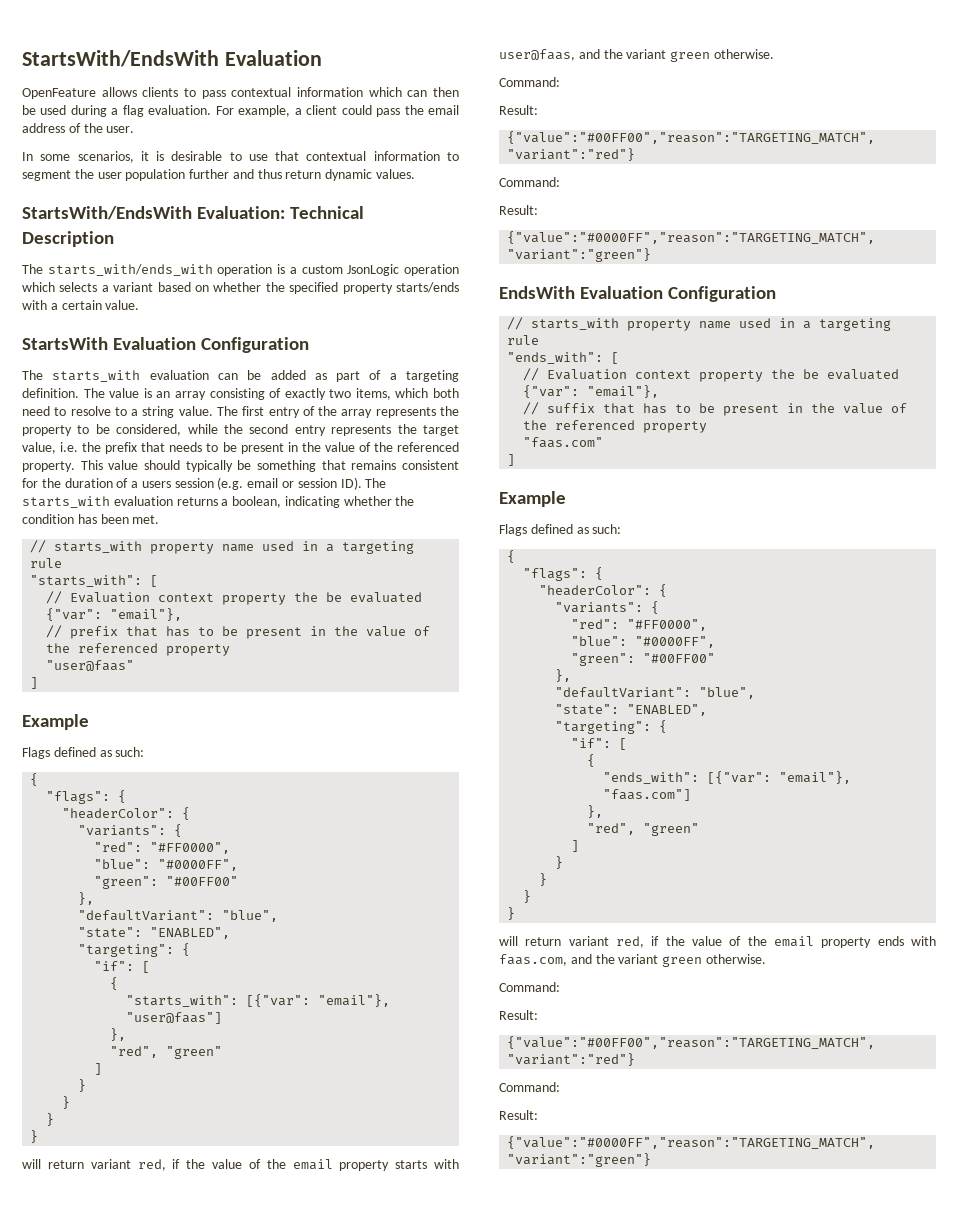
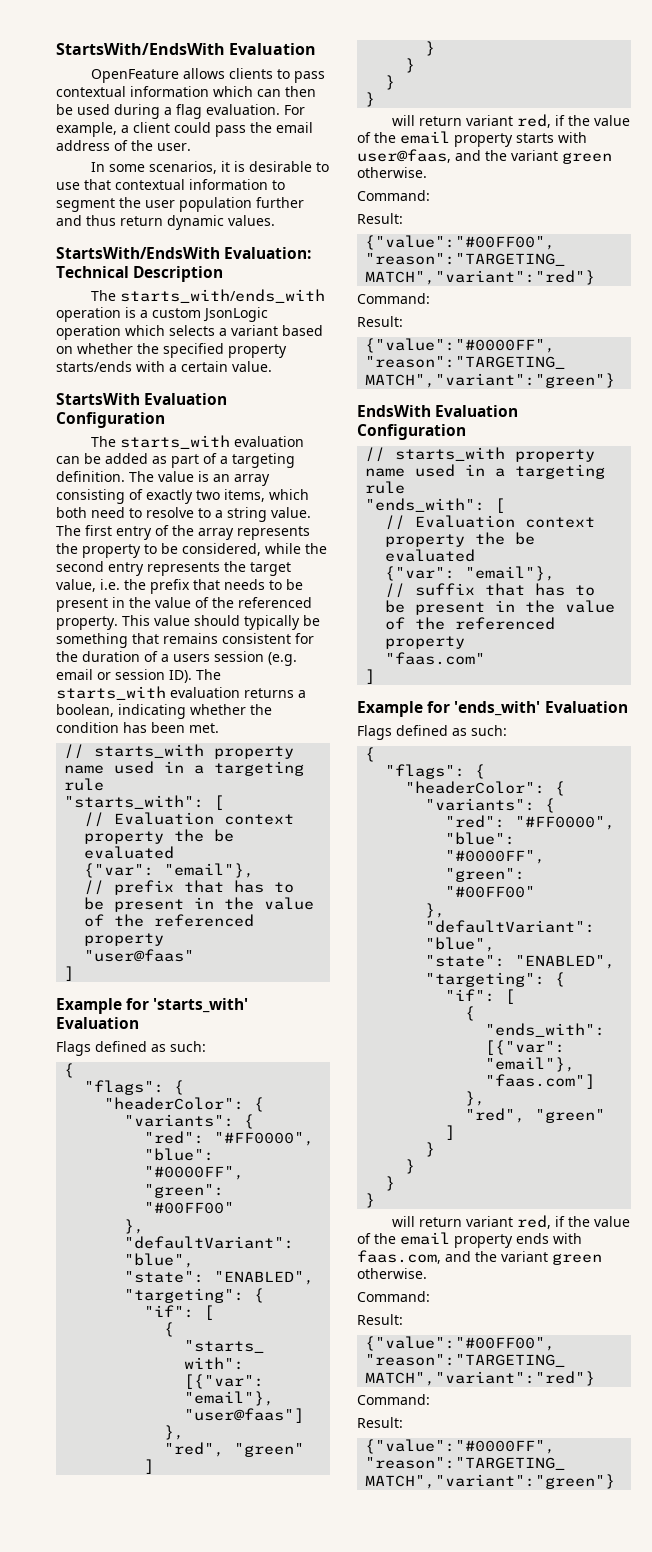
(89, 722) none -> [126,998,249,1013] [56,1017,139,1029] for 'starts_with' Evaluation
(566, 499) none -> [427,701,628,716] for 'ends_with' Evaluation

